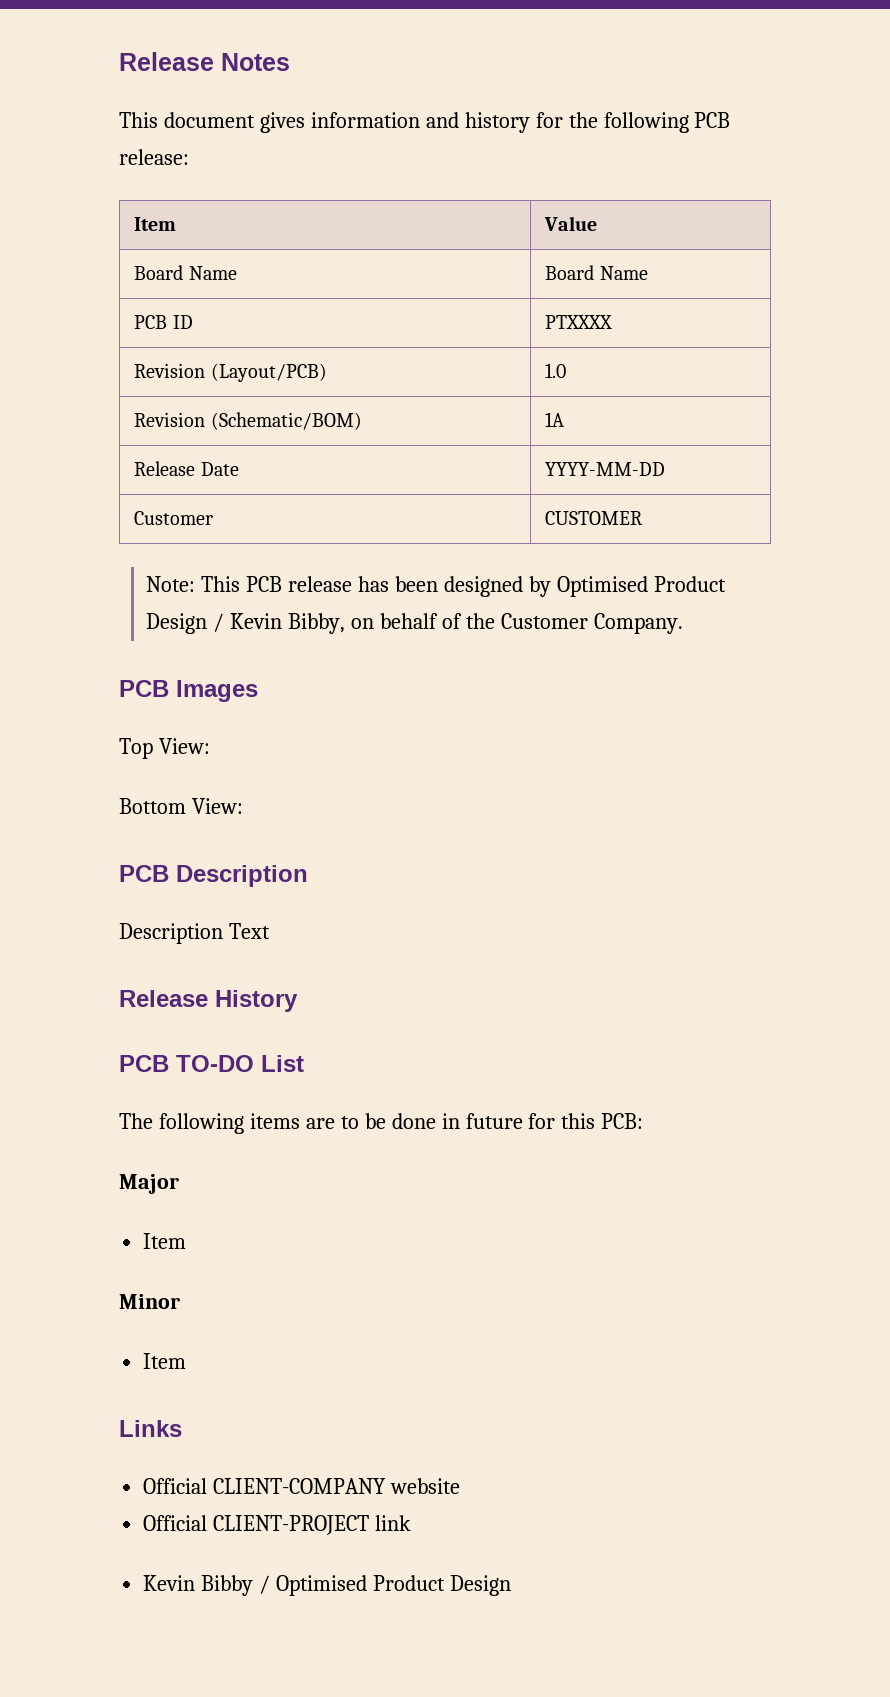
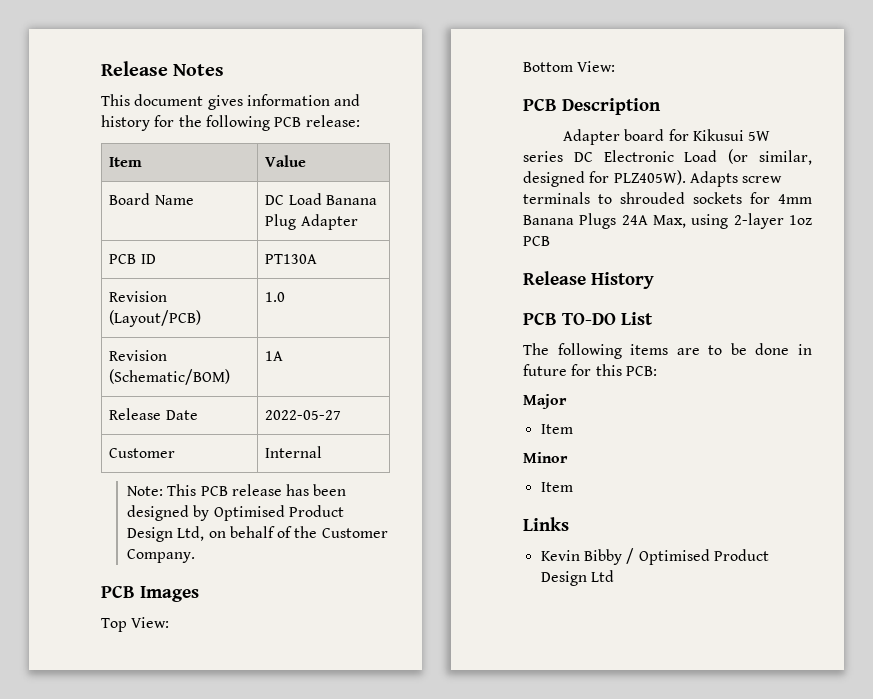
[545,265,648,280] Board Name -> [265,193,378,205] [265,214,358,230] DC Load Banana Plug Adapter
[545,315,613,329] PTXXXX -> [265,254,318,264] PT130A
[545,462,666,476] YYYY-MM-DD -> [265,410,342,420] 2022-05-27
[545,511,644,525] CUSTOMER -> [265,446,323,458] Internal
[213,613,346,634] / Kevin Bibby, -> [177,526,205,541] Ltd,
[119,923,270,944] Description Text -> [563,129,771,145] [523,149,812,165] [523,170,783,187] [523,192,812,204] [523,213,812,229] [523,236,550,246] Adapter board for Kikusui 5W series DC Electronic Load (or similar, designed for PLZ405W). Adapts screw terminals to shrouded sockets for 4mm Banana Plugs 24A Max, using 2-layer 1oz PCB
[143,1478,461,1494] [143,1515,412,1535] // Official CLIENT-COMPANY website // Official CLIENT-PROJECT link -> (569, 524) none
(511, 1585) none -> [590,570,614,582] Ltd

